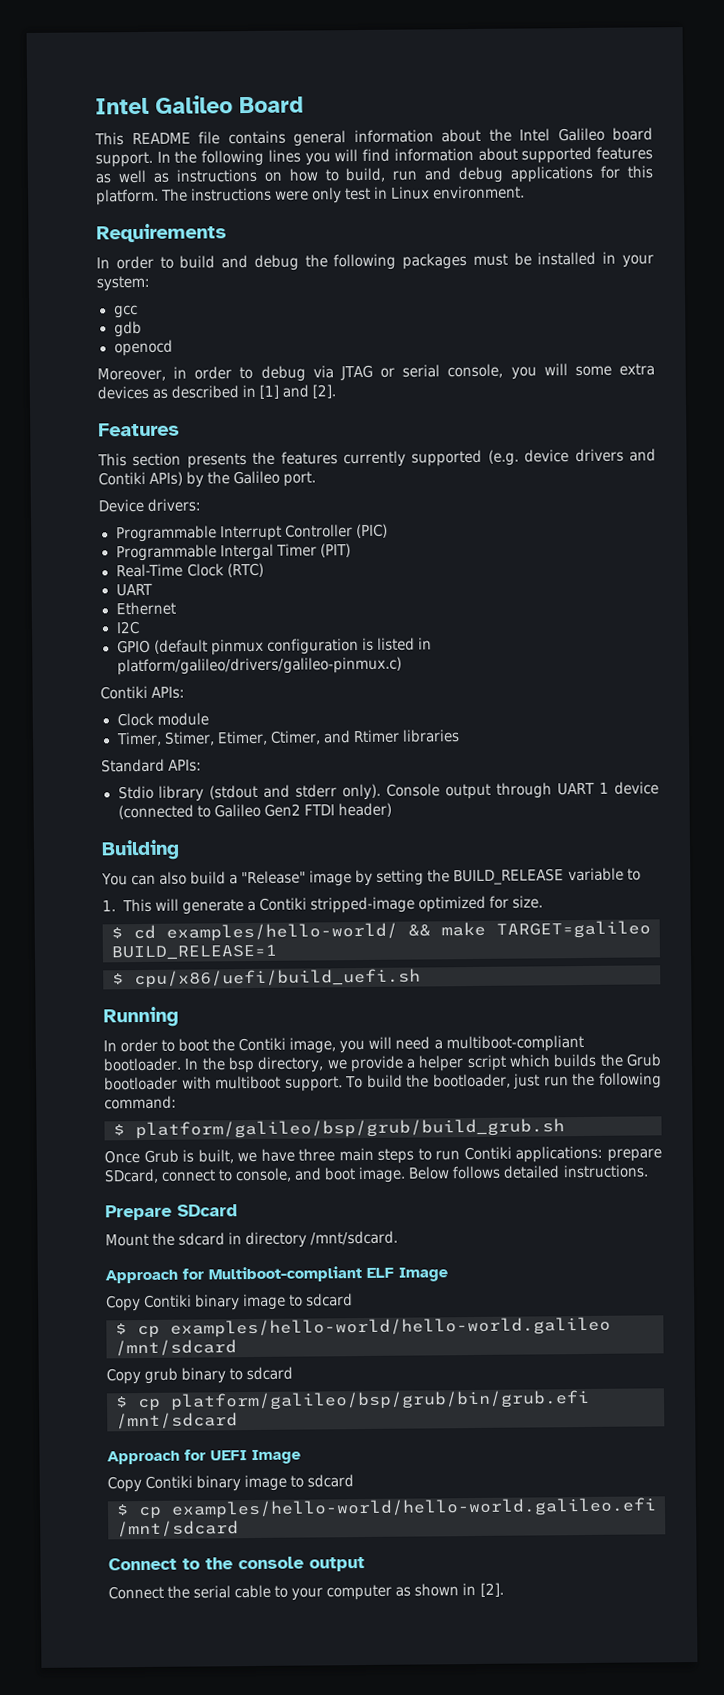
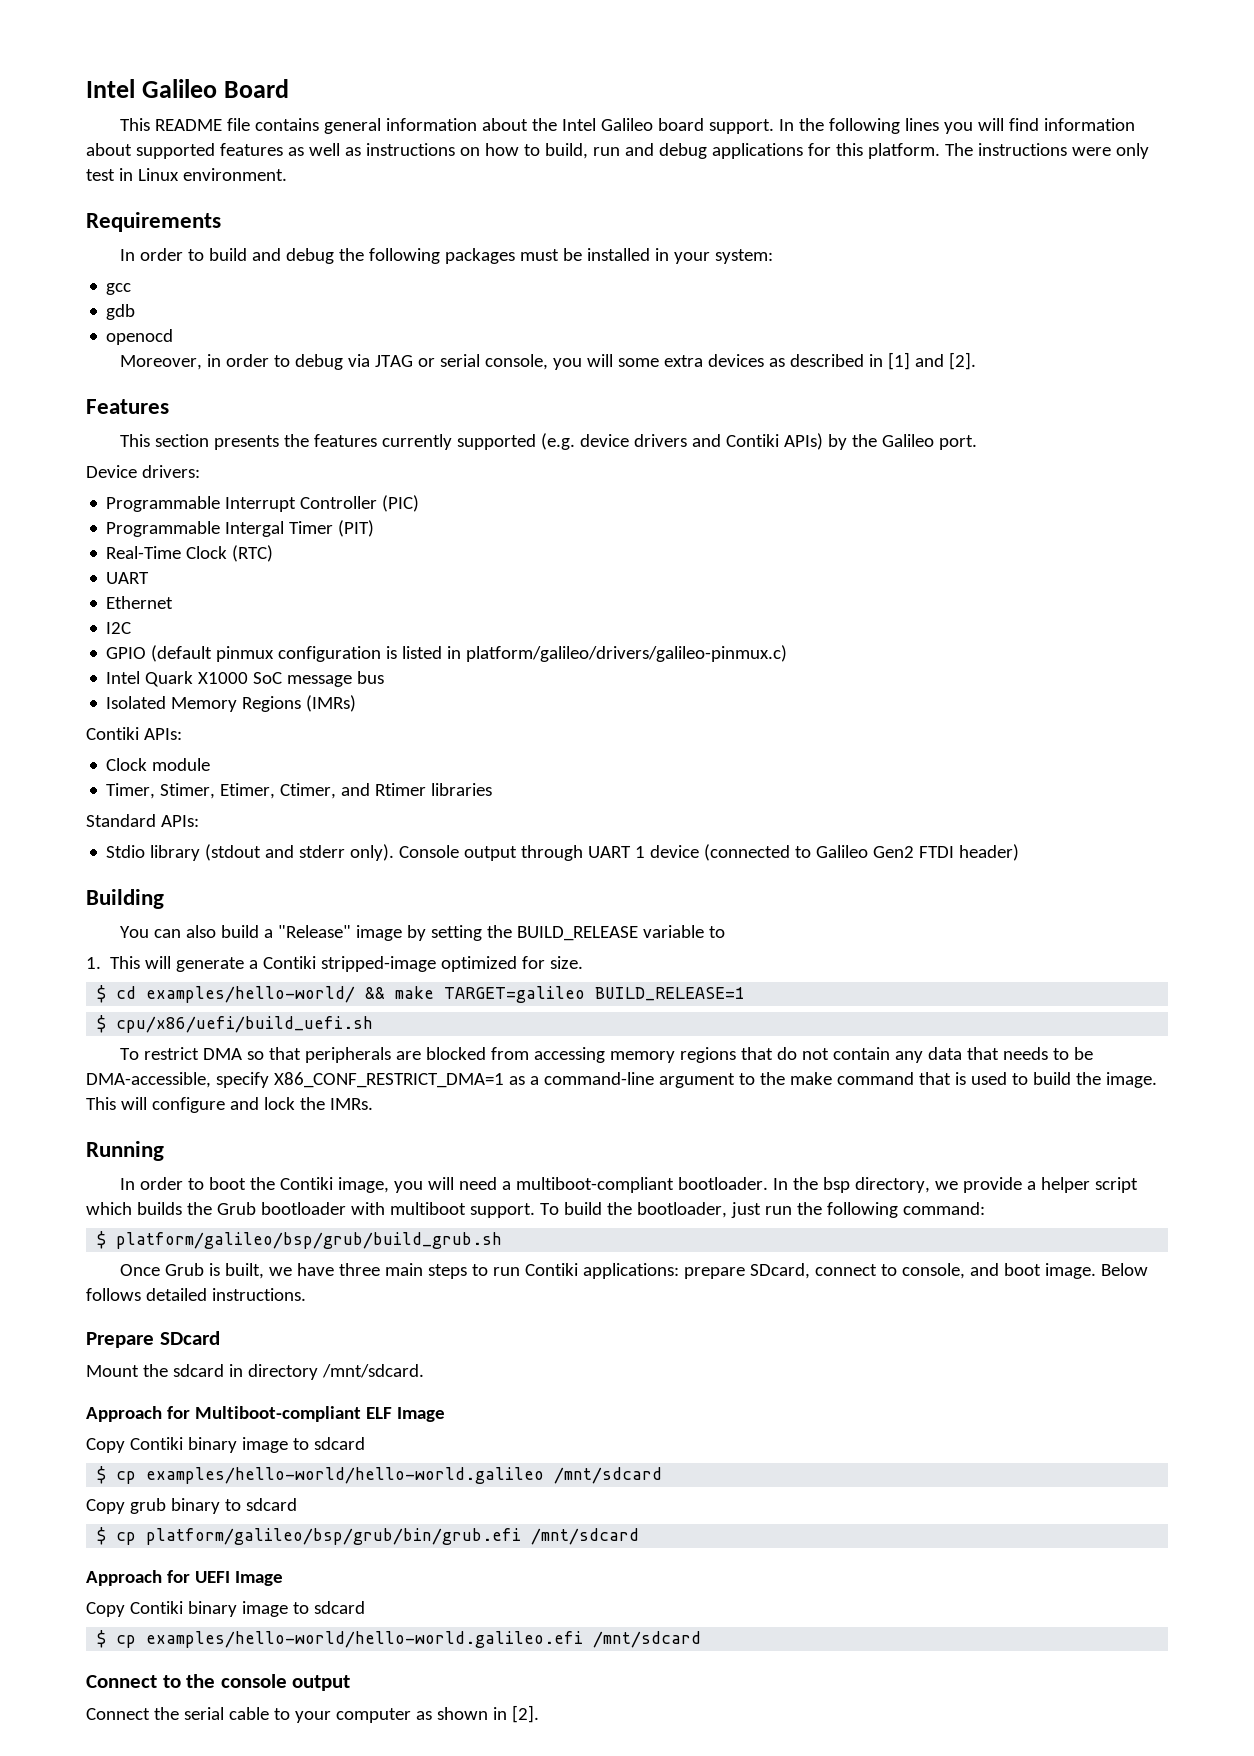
(402, 666) none -> [106,671,385,687] [106,695,357,712] // Intel Quark X1000 SoC message bus // Isolated Memory Regions (IMRs)
(421, 978) none -> [120,1047,1094,1063] [86,1072,1157,1088] [86,1097,373,1113] // To restrict DMA so that peripherals are blocked from accessing memory regions that do not contain any data that needs to be DMA-accessible, specify X86_CONF_RESTRICT_DMA=1 as a command-line argument to the make command that is used to build the image. This will configure and lock the IMRs.

